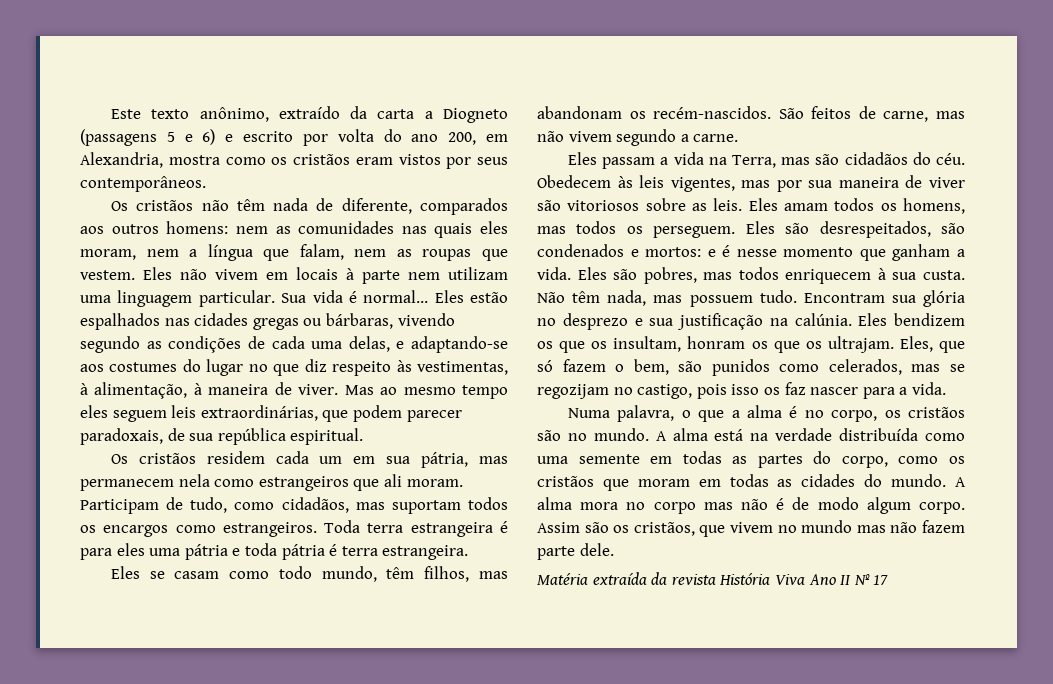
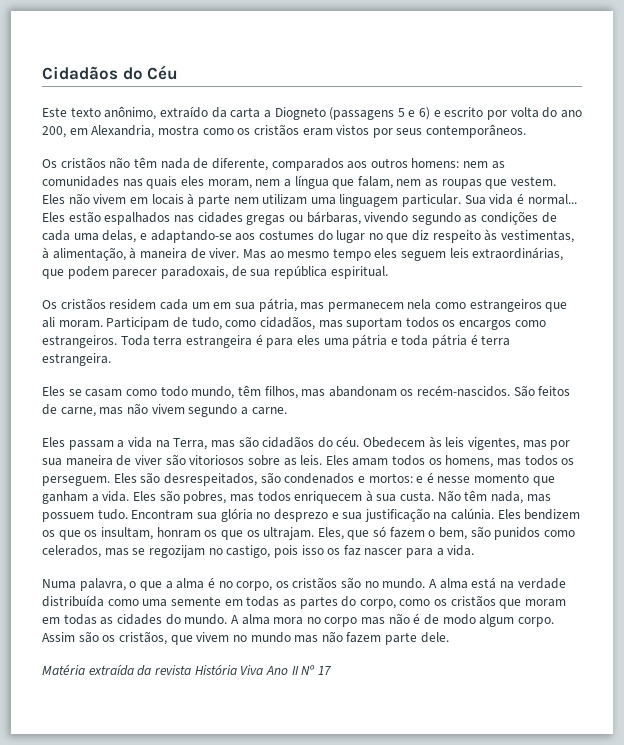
(110, 114) none -> [42,65,179,80] Cidadãos do Céu //

